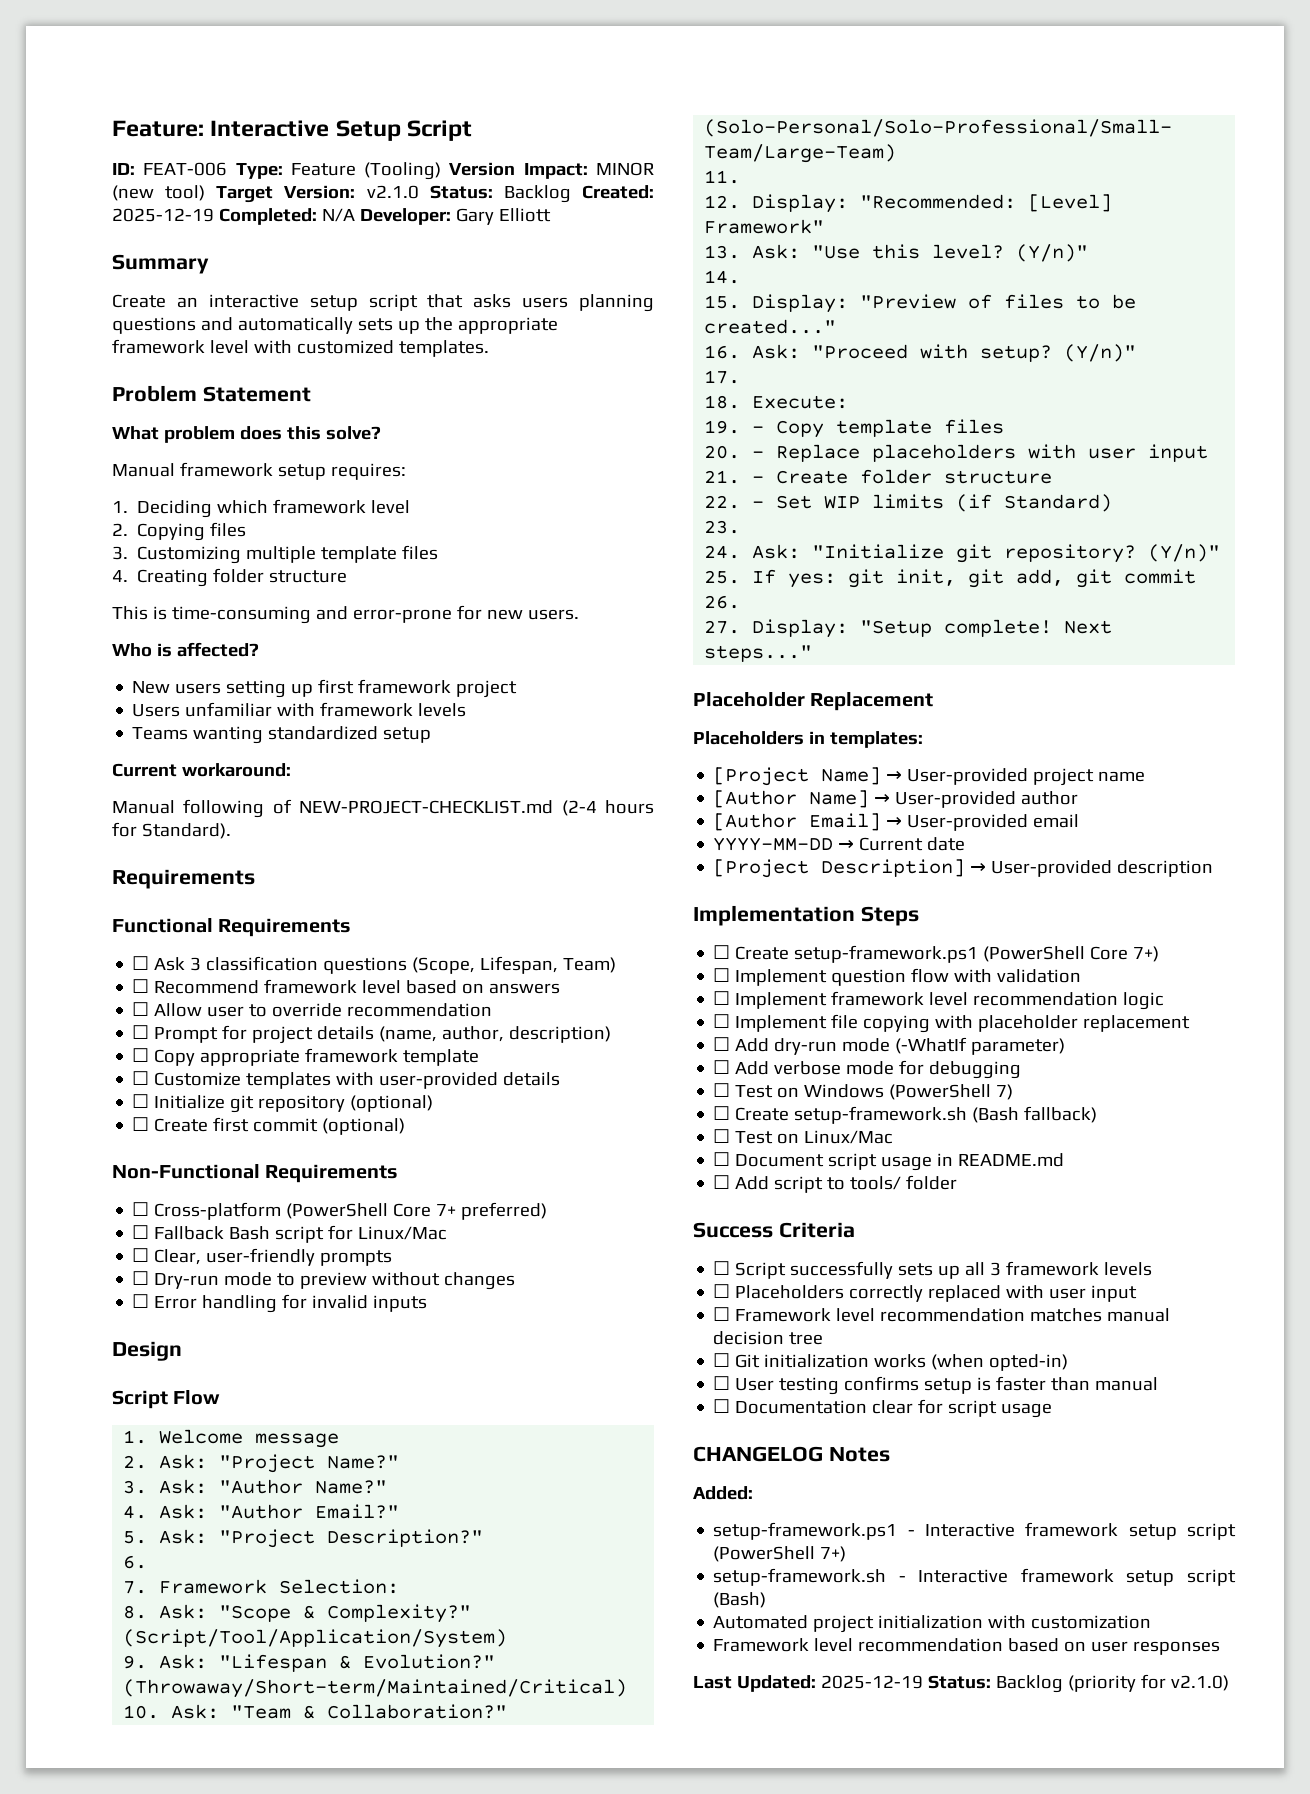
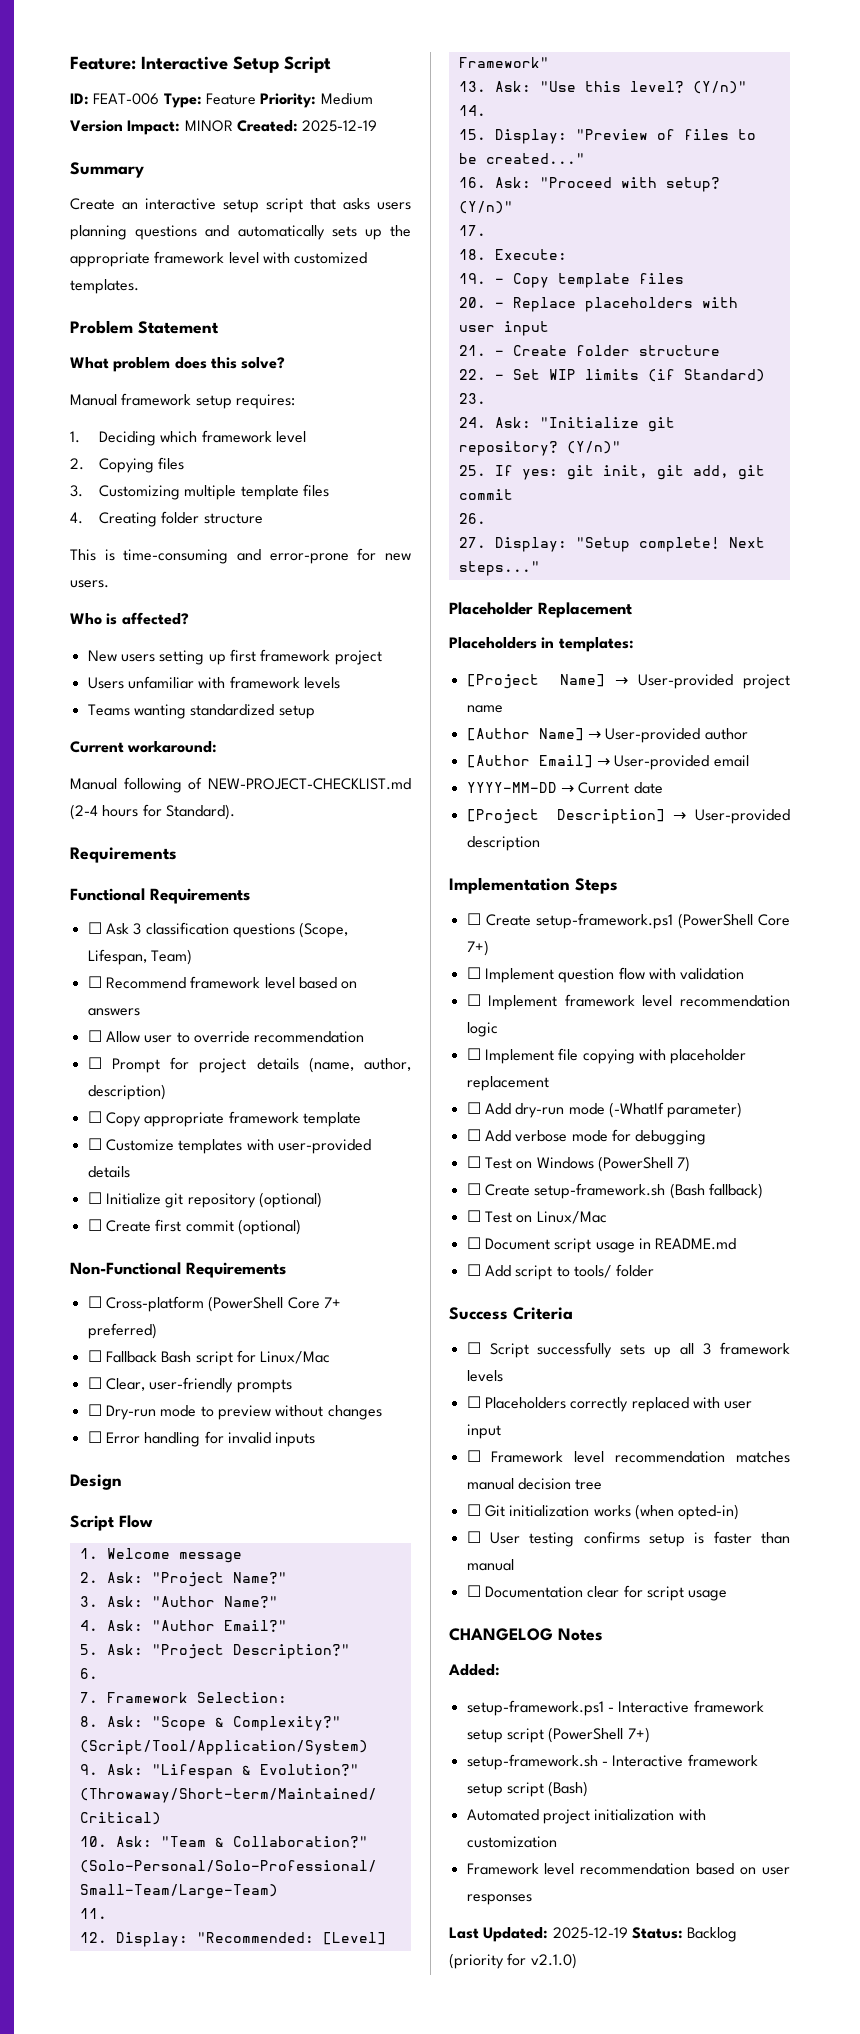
[364,162,442,180] (Tooling) -> [260,93,373,108] Priority: Medium
[112,185,654,203] [112,208,551,225] (new tool) Target Version: v2.1.0 Status: Backlog Created: 2025-12-19 Completed: N/A Developer: Gary Elliott -> [236,120,378,132] Created: 2025-12-19

